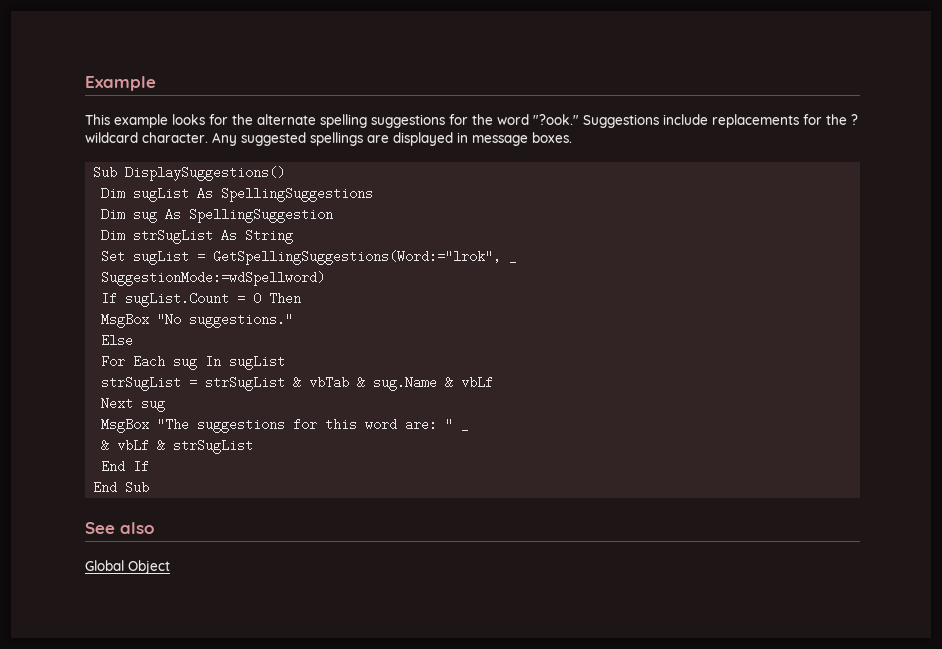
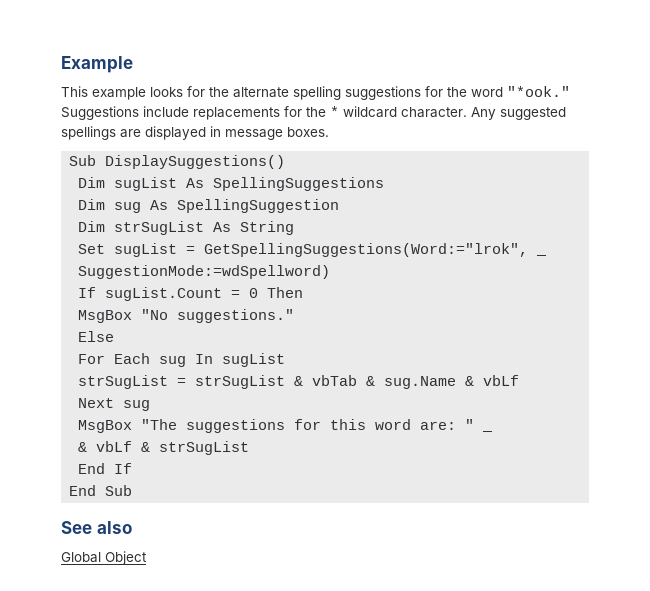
[533,114,579,125] "?ook." -> [507,86,570,97] "*ook."
[851,114,858,125] ? -> [330,106,339,117] *

